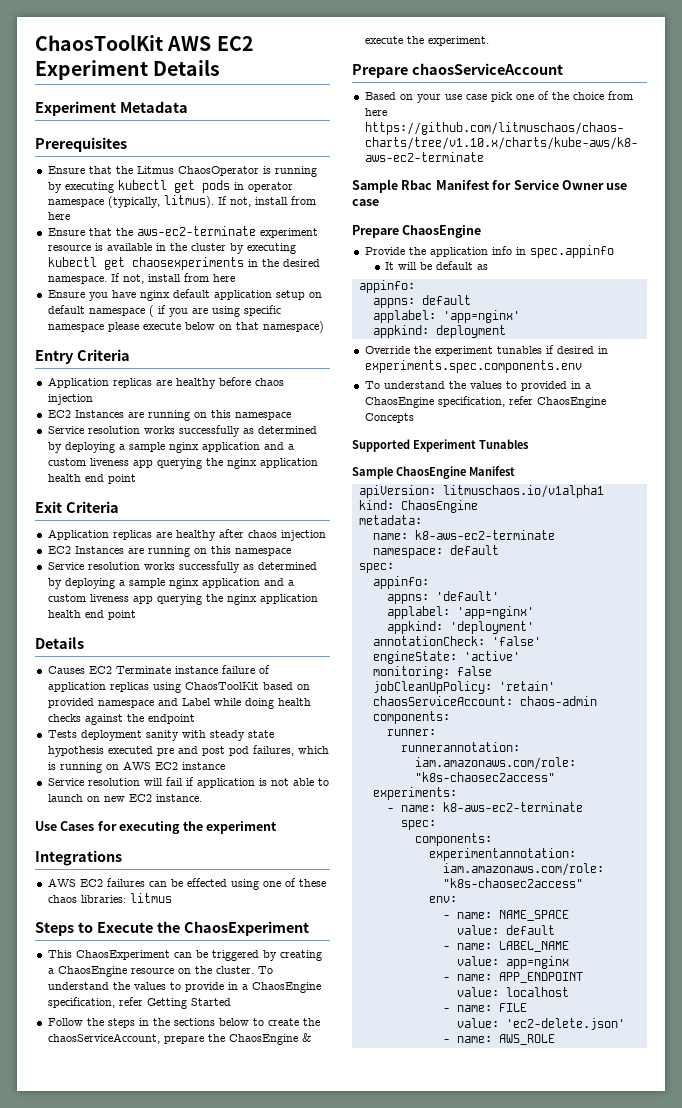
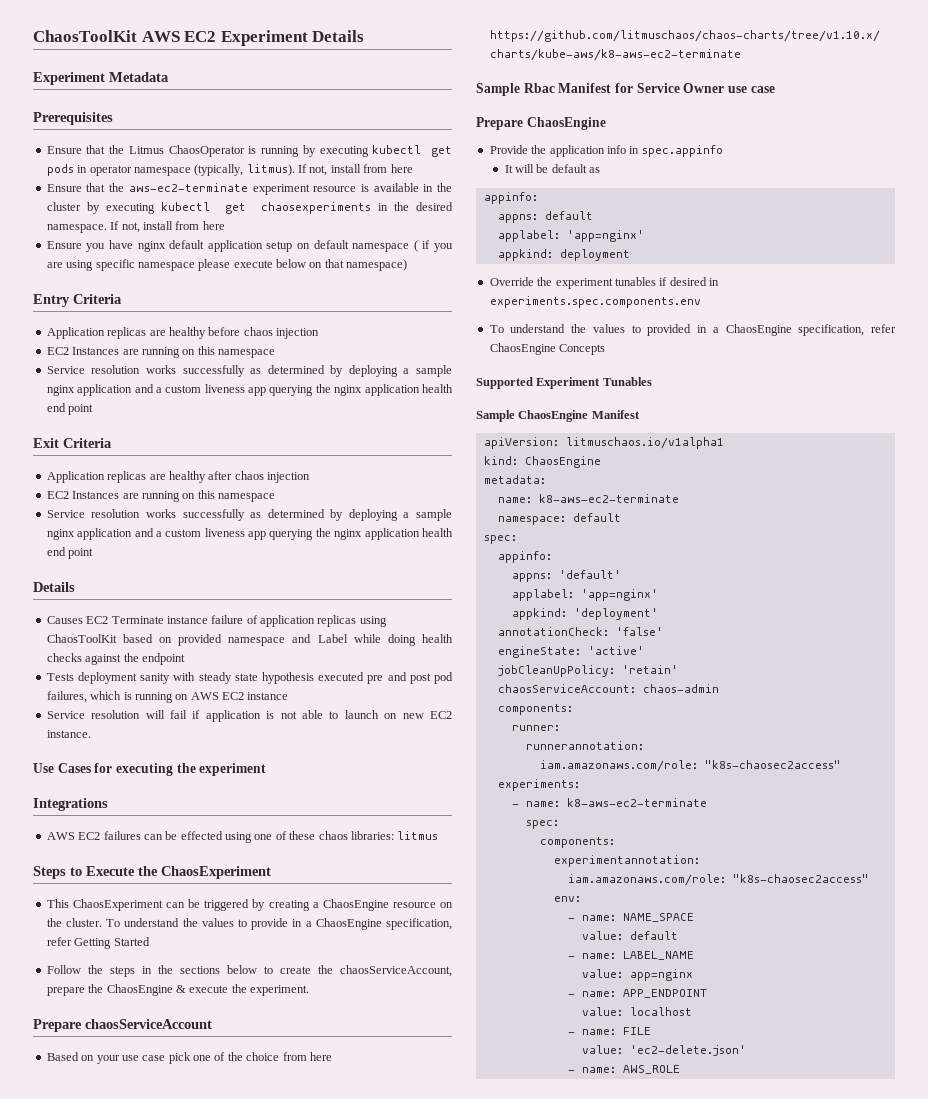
[372,666,492,679] // monitoring: false -> (644, 650) none

